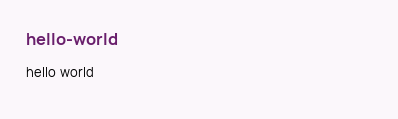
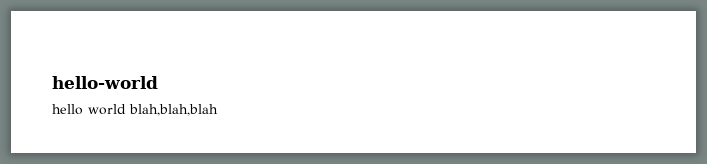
(94, 72) none -> [129,104,218,116] blah,blah,blah

